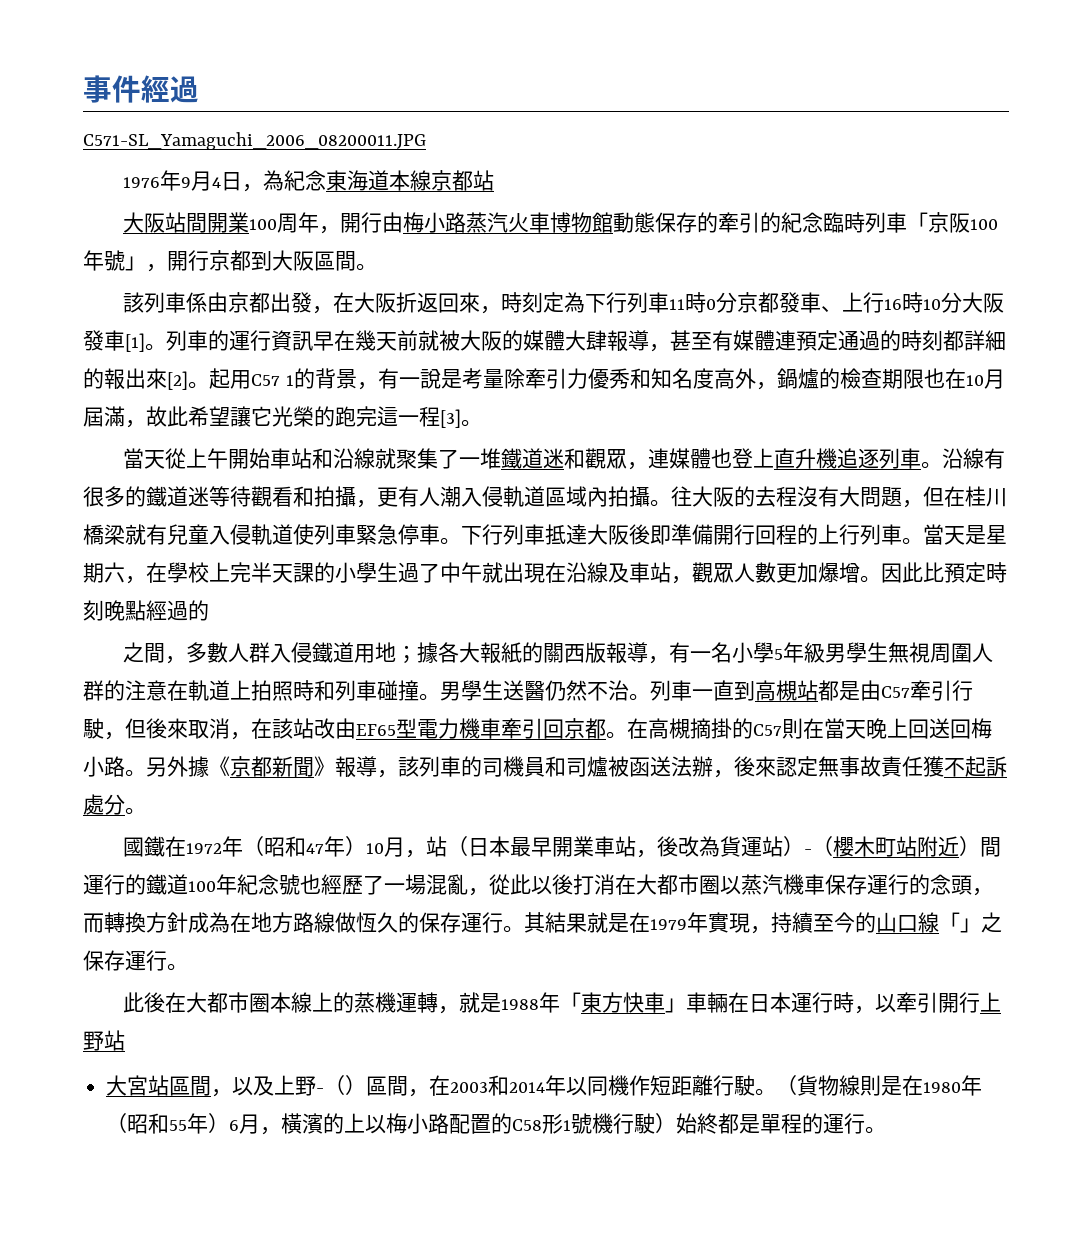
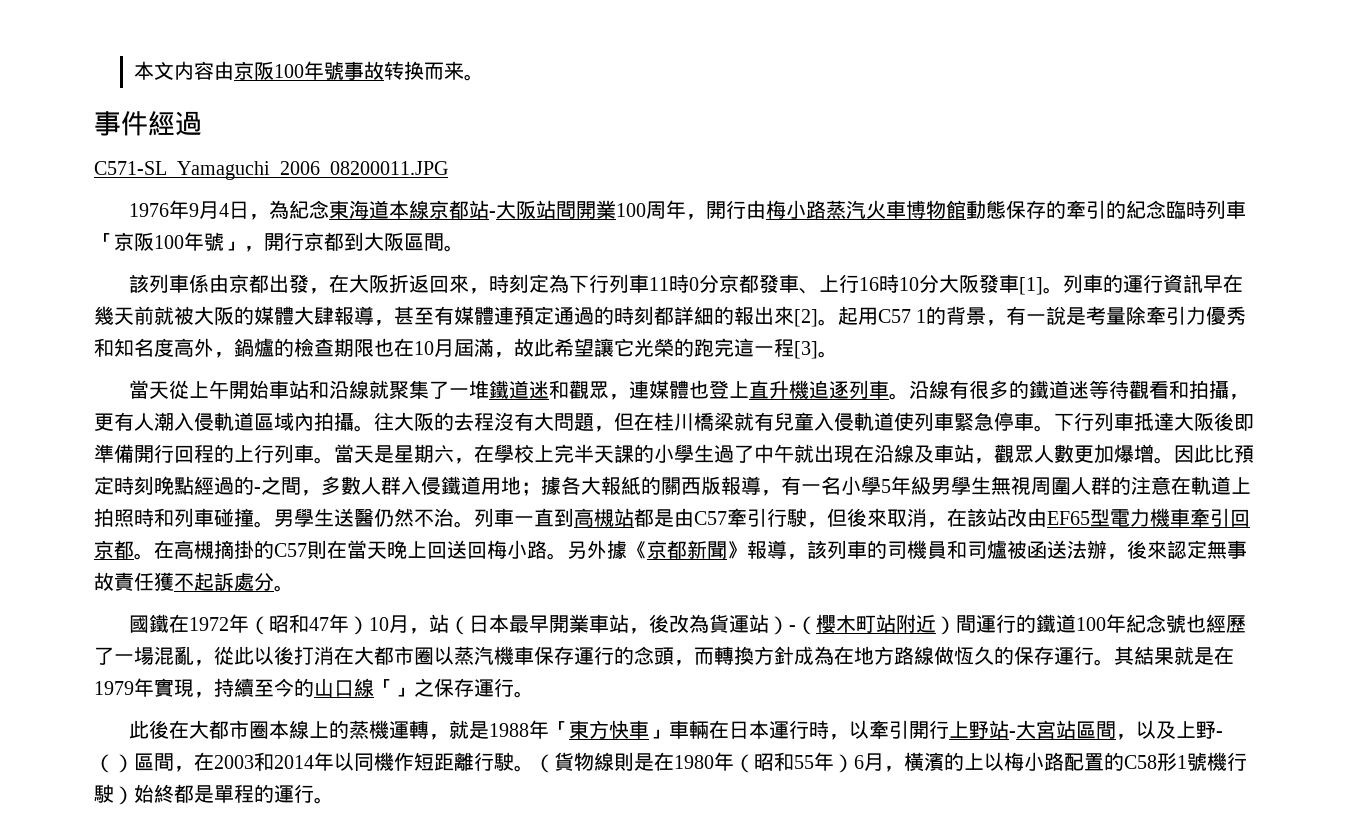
(83, 89) none -> [133,61,484,81] 本文内容由京阪100年號事故转换而来。 //
(494, 180) // -> [489,211,497,217] -
(209, 610) // -> [254,487,261,493] -
(125, 1040) // -> [1009,731,1017,737] -

